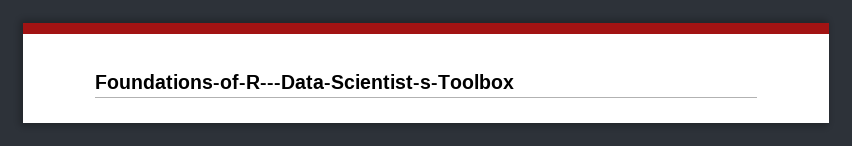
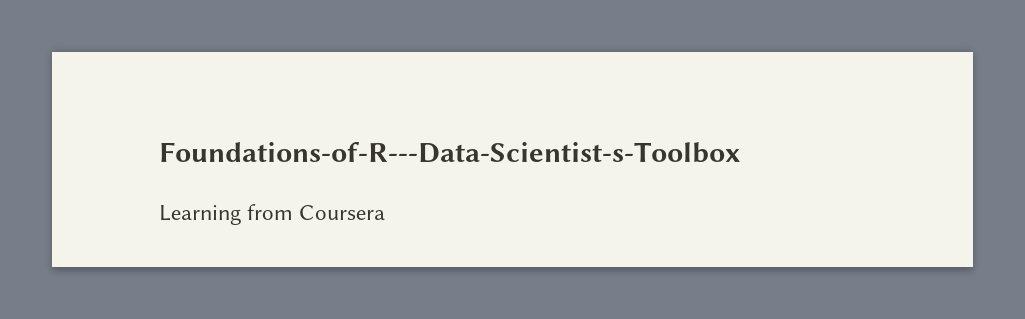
(514, 81) none -> [159,204,386,225] // Learning from Coursera

